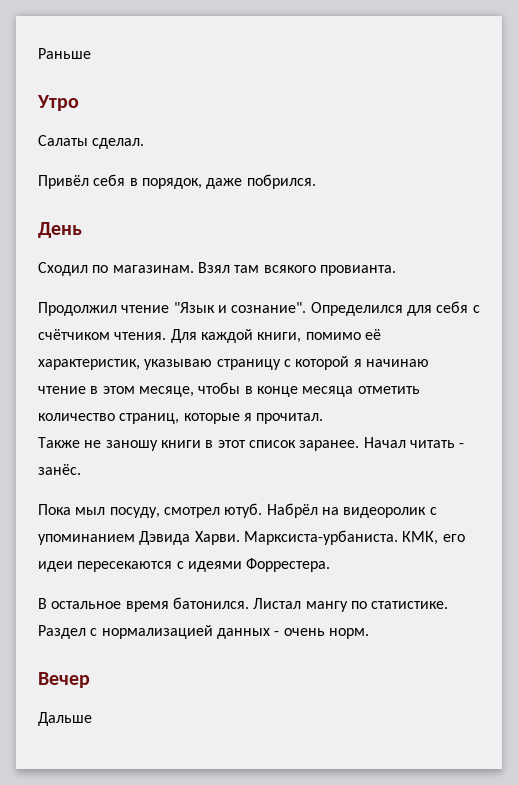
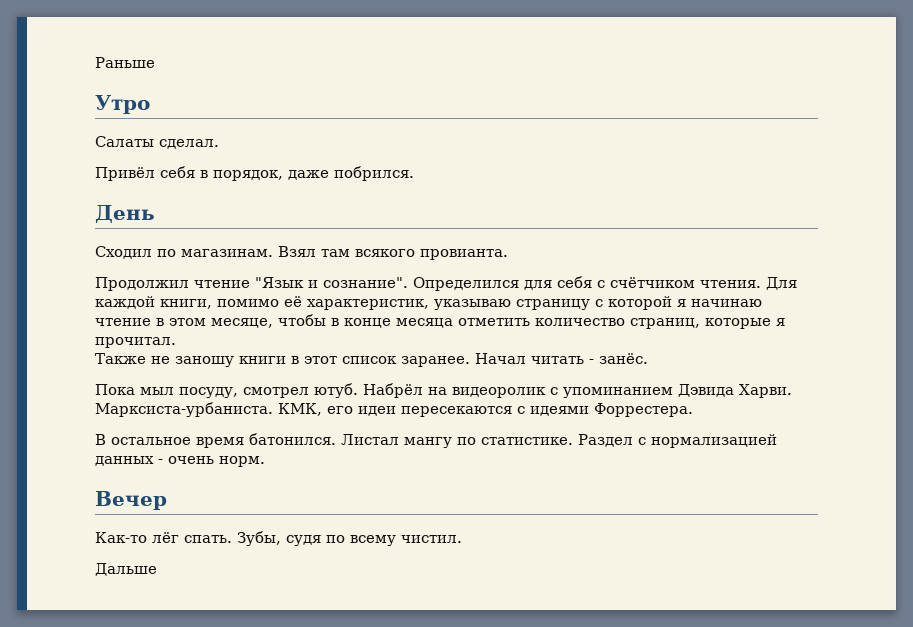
(90, 680) none -> [95,531,462,546] // Как-то лёг спать. Зубы, судя по всему чистил.

